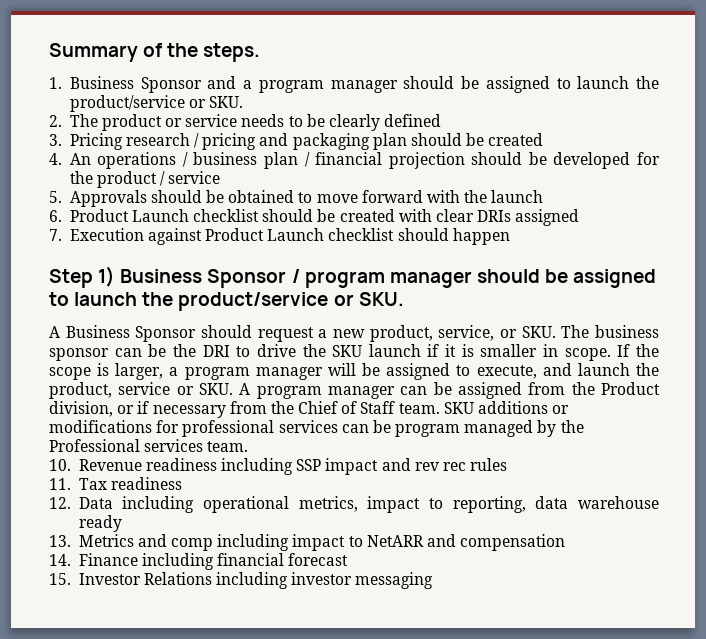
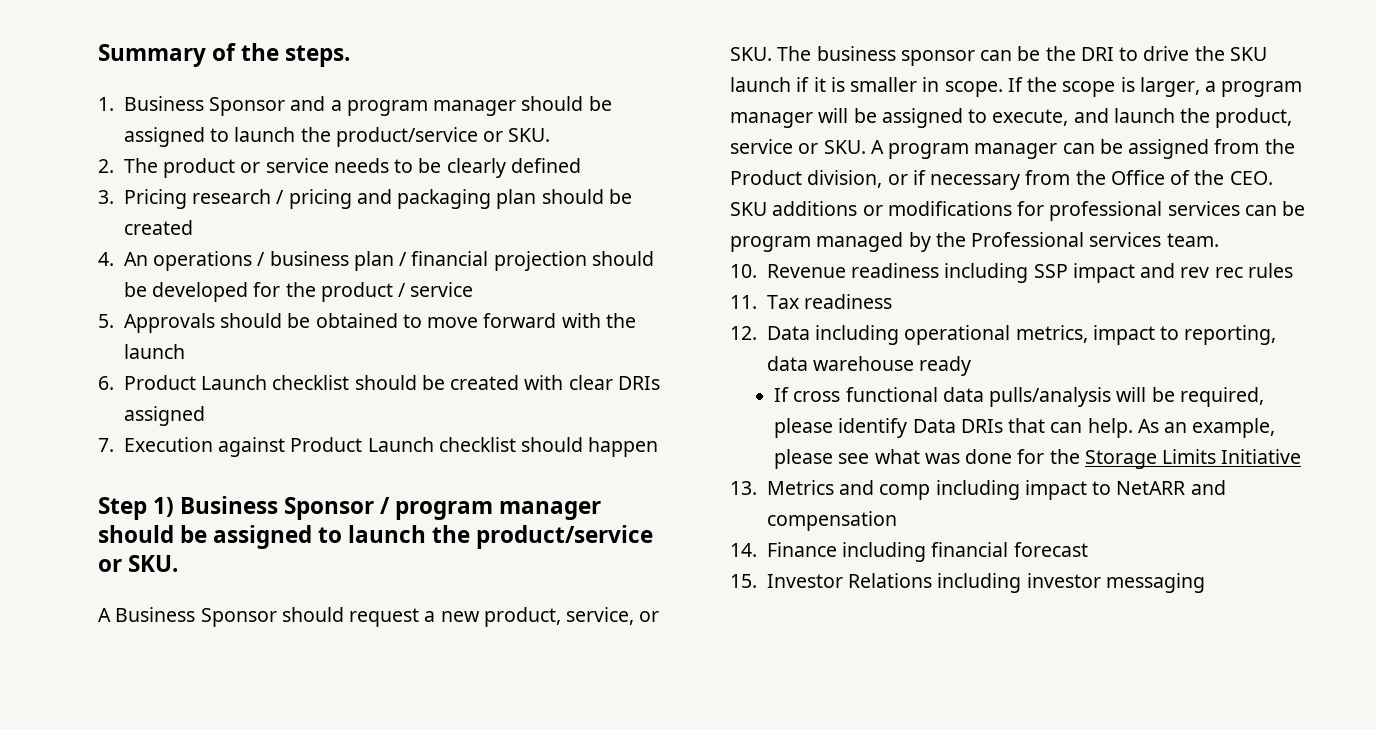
[298,401,440,414] Chief of Staff team. -> [1110,170,1273,185] Office of the CEO.
(122, 523) none -> [774,387,1264,407] [774,418,1276,438] [774,449,1302,469] // If cross functional data pulls/analysis will be required, please identify Data DRIs that can help. As an example, please see what was done for the Storage Limits Initiative

